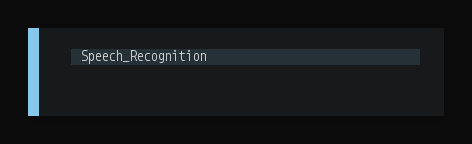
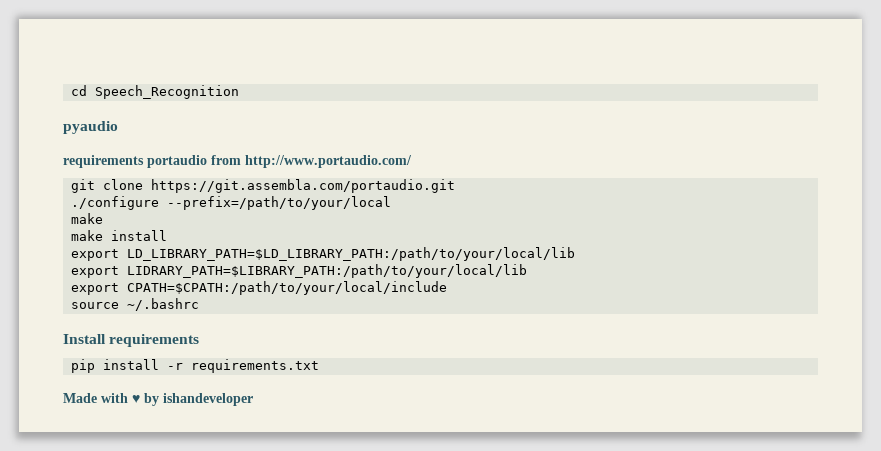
(80, 57) none -> [71,85,88,96] cd
(206, 57) none -> [63,121,118,134] [63,155,412,168] [71,179,456,193] [71,196,392,210] [71,213,104,224] [71,230,168,241] [71,247,576,261] [71,264,528,278] [71,281,448,295] [71,298,200,311] [63,334,200,347] [71,359,320,373] [63,393,253,406] // pyaudio // requirements portaudio from http://www.portaudio.com/ // git clone https://git.assembla.com/portaudio.git // ./configure --prefix=/path/to/your/local // make // make install // export LD_LIBRARY_PATH=$LD_LIBRARY_PATH:/path/to/your/local/lib // export LIDRARY_PATH=$LIBRARY_PATH:/path/to/your/local/lib // export CPATH=$CPATH:/path/to/your/local/include // source ~/.bashrc // Install requirements // pip install -r requirements.txt // Made with ♥ by ishandeveloper

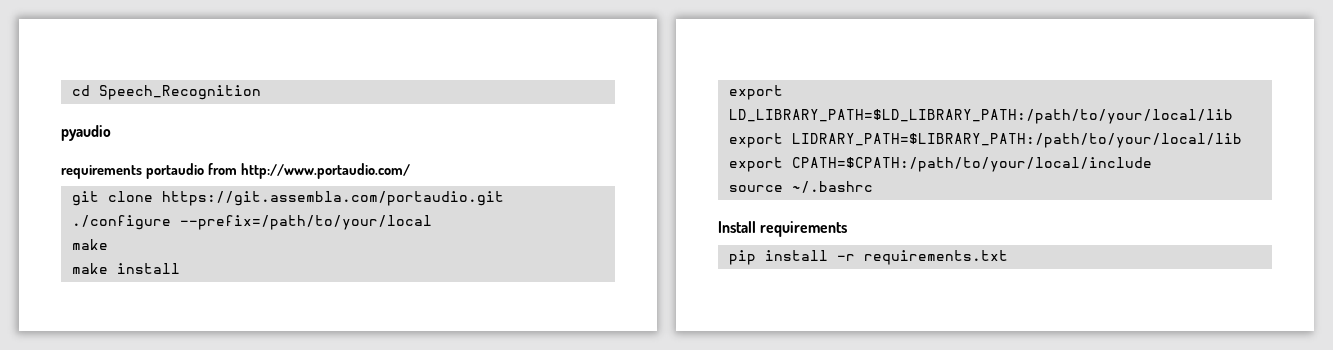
[63,393,253,406] // Made with ♥ by ishandeveloper -> (1009, 257) none

